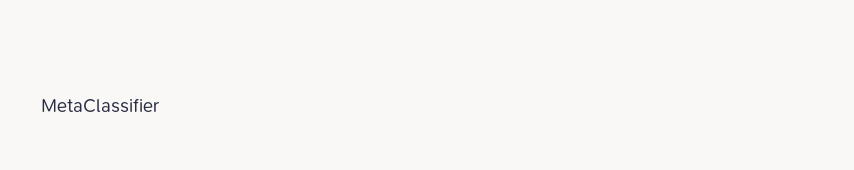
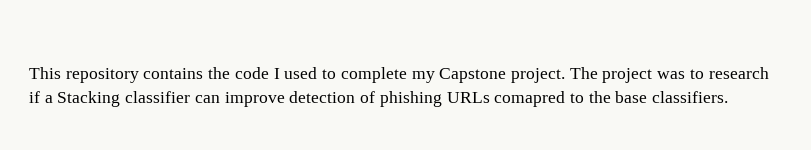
[41,98,160,113] MetaClassifier -> [29,67,769,83] [29,91,729,107] This repository contains the code I used to complete my Capstone project. The project was to research if a Stacking classifier can improve detection of phishing URLs comapred to the base classifiers.

